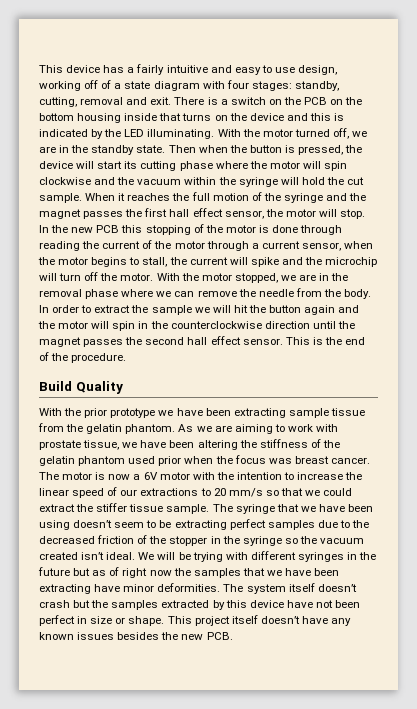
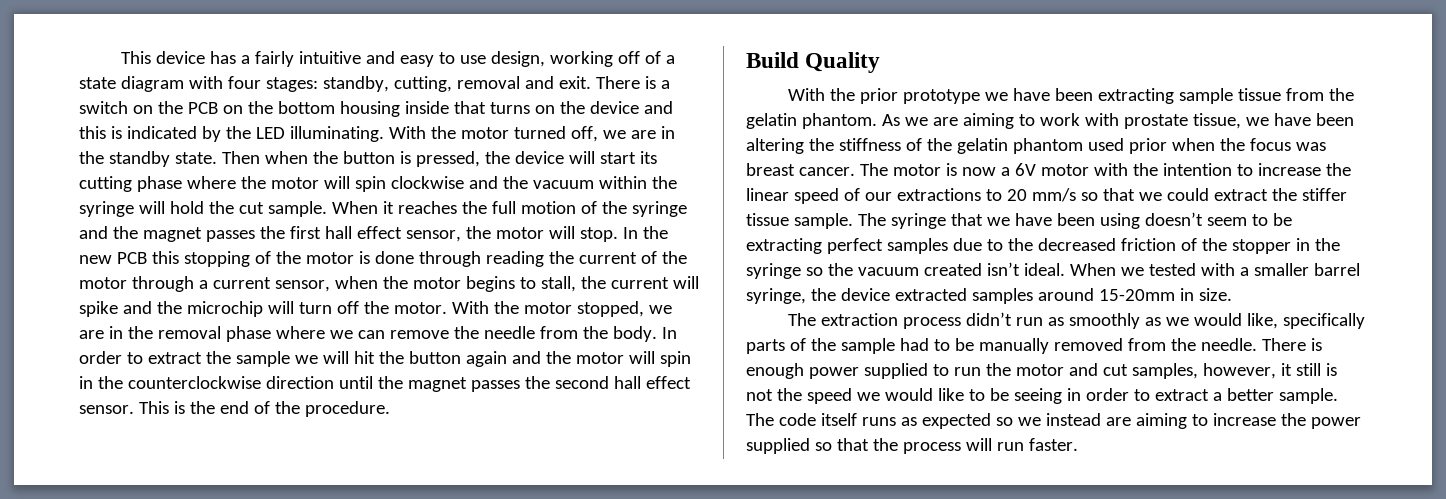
[138,551,377,562] [38,567,340,578] [39,583,357,594] [39,600,361,610] [39,615,352,626] [39,632,233,640] We will be trying with different syringes in the future but as of right now the samples that we have been extracting have minor deformities. The system itself doesn’t crash but the samples extracted by this device have not been perfect in size or shape. This project itself doesn’t have any known issues besides the new PCB. -> [1069,263,1360,276] [746,288,1232,304] [787,312,1365,329] [746,338,1322,354] [746,363,1337,379] [746,388,1338,404] [746,413,1361,429] [746,438,1078,454] When we tested with a smaller barrel syringe, the device extracted samples around 15-20mm in size. // The extraction process didn’t run as smoothly as we would like, specifically parts of the sample had to be manually removed from the needle. There is enough power supplied to run the motor and cut samples, however, it still is not the speed we would like to be seeing in order to extract a better sample. The code itself runs as expected so we instead are aiming to increase the power supplied so that the process will run faster.

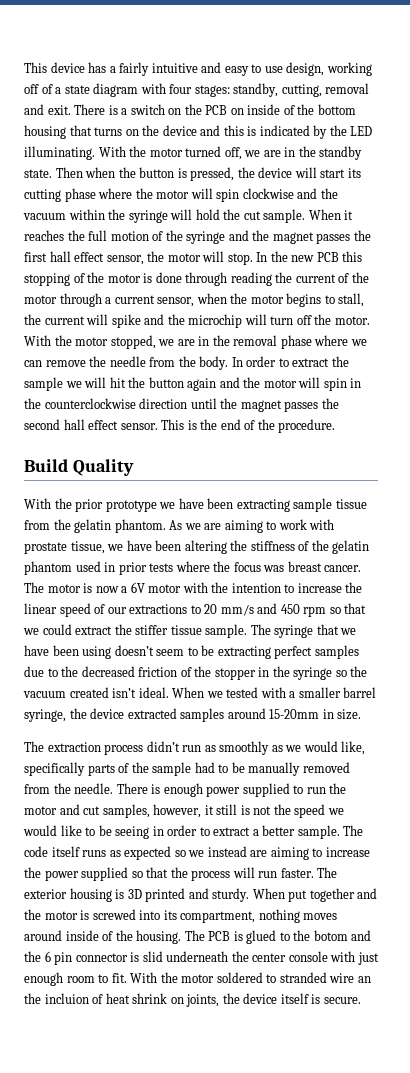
(243, 109) none -> [247,104,295,115] inside of
[404,101,449,114] inside -> (66, 132) none
[1128,138,1215,154] prior when -> [104,561,210,575] in prior tests where
(1076, 195) none -> [257,603,327,617] and 450 rpm
(1078, 444) none -> [317,867,338,878] [24,888,378,902] [24,909,338,923] [24,930,372,944] [24,951,379,965] [24,972,371,986] [24,993,361,1007] The exterior housing is 3D printed and sturdy. When put together and the motor is screwed into its compartment, nothing moves around inside of the housing. The PCB is glued to the botom and the 6 pin connector is slid underneath the center console with just enough room to fit. With the motor soldered to stranded wire an the incluion of heat shrink on joints, the device itself is secure.

